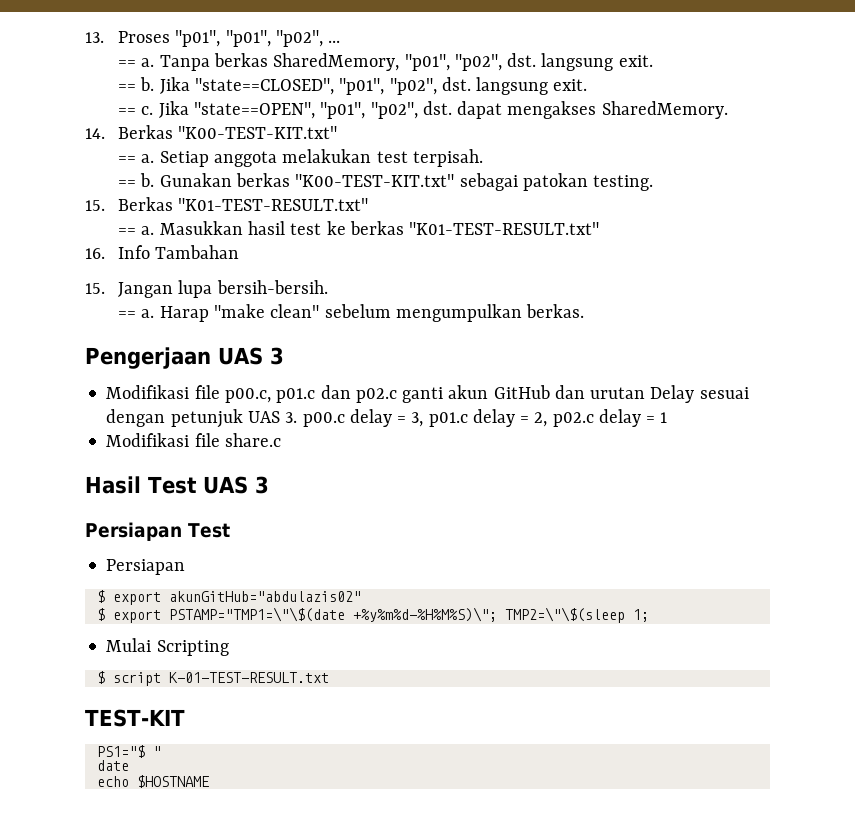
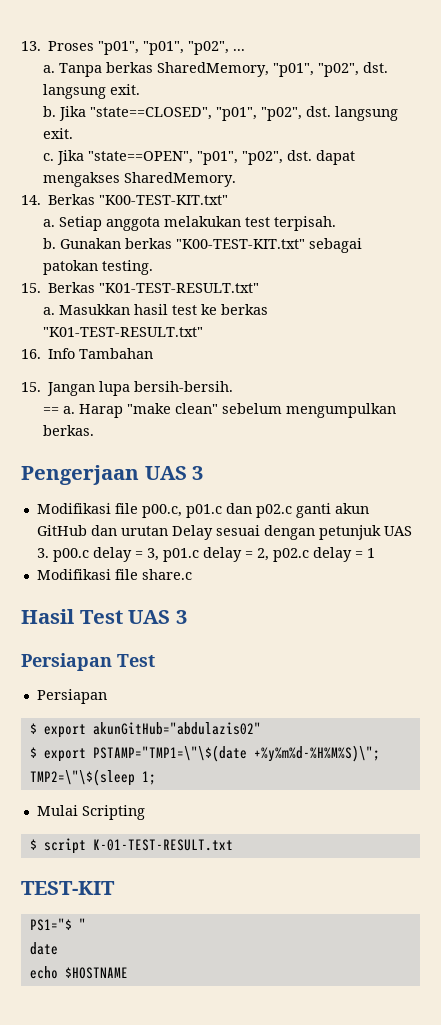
[118,60,137,67] == -> (246, 50) none
[118,84,137,91] == -> (140, 89) none
[118,108,137,115] == -> (73, 133) none
[118,156,137,163] == -> (229, 200) none
[118,180,137,187] == -> (336, 223) none
[118,228,137,235] == -> (260, 288) none

